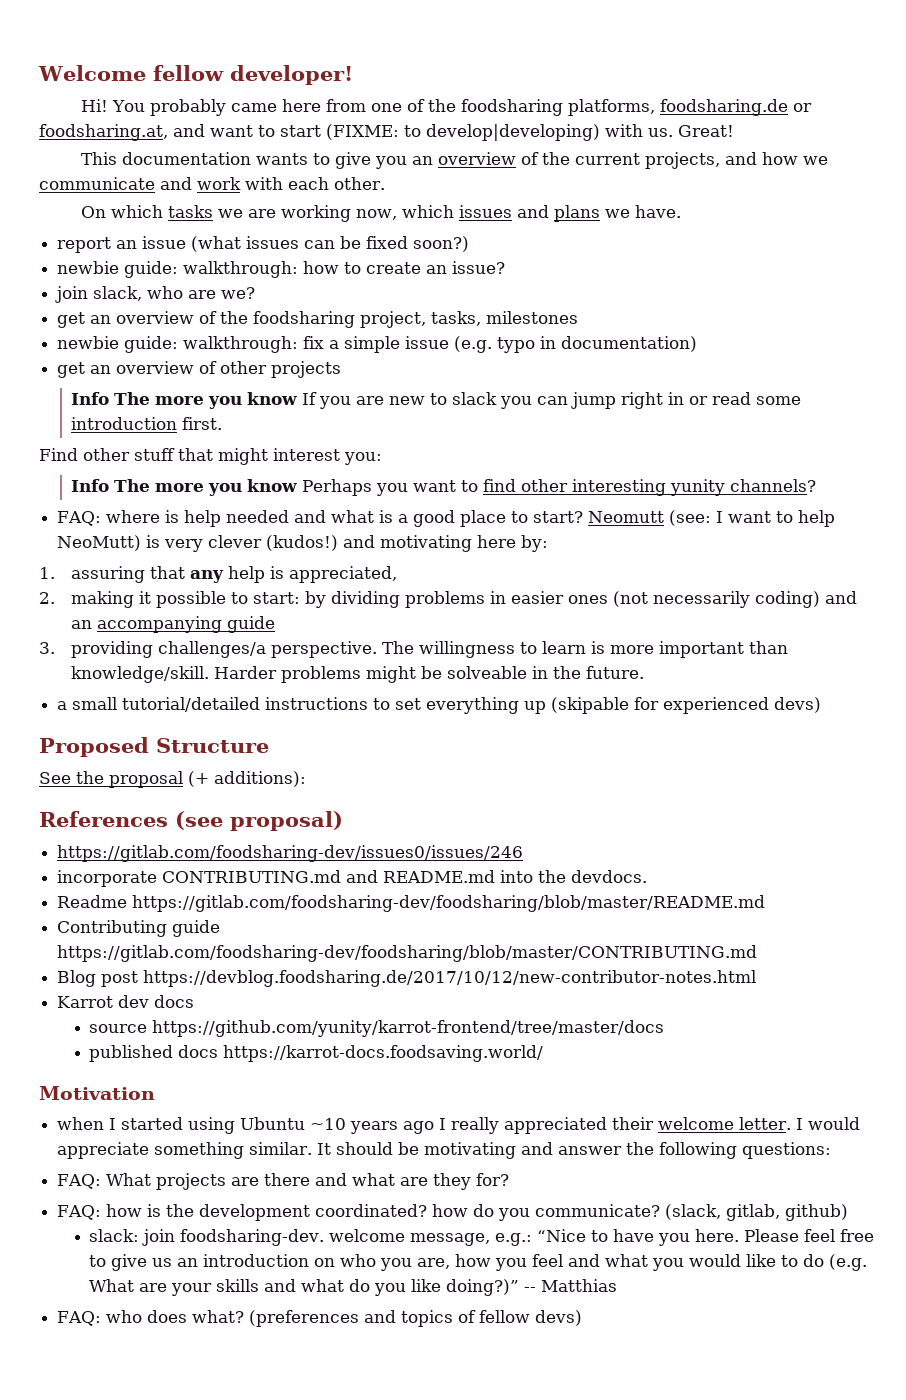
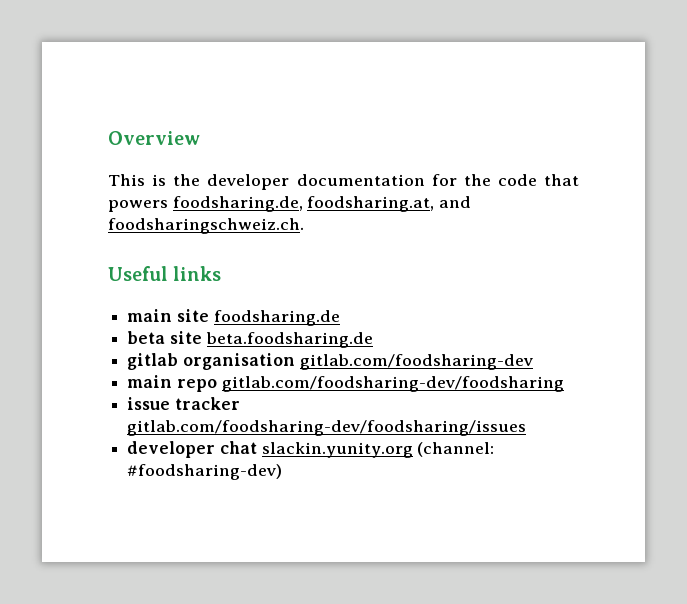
[38,65,353,85] [80,99,812,116] [39,124,734,141] [80,152,828,169] [39,177,385,190] [80,205,681,222] [57,236,470,253] [57,261,506,278] [55,286,256,303] [57,311,579,328] [57,336,698,353] [57,361,342,378] [71,392,802,409] [71,417,223,430] [39,448,382,465] [71,479,817,496] [57,510,836,527] [57,535,549,552] [39,566,398,583] [39,591,858,608] [71,616,276,633] [39,641,789,658] [71,666,645,683] [57,697,822,714] [39,737,269,757] [39,771,306,788] [39,811,343,831] [57,845,524,862] [57,870,648,887] [57,895,766,912] [57,920,221,937] [57,945,758,962] [57,970,757,987] [57,995,195,1008] [89,1020,665,1037] [89,1045,544,1062] [39,1086,155,1100] [57,1117,861,1134] [57,1142,832,1159] [57,1173,510,1190] [57,1204,849,1221] [89,1229,875,1246] [89,1254,868,1271] [89,1279,618,1296] [57,1310,583,1327] Welcome fellow developer! // Hi! You probably came here from one of the foodsharing platforms, foodsharing.de or foodsharing.at, and want to start (FIXME: to develop|developing) with us. Great! // This documentation wants to give you an overview of the current projects, and how we communicate and work with each other. // On which tasks we are working now, which issues and plans we have. // report an issue (what issues can be fixed soon?) // newbie guide: walkthrough: how to create an issue? // join slack, who are we? // get an overview of the foodsharing project, tasks, milestones // newbie guide: walkthrough: fix a simple issue (e.g. typo in documentation) // get an overview of other projects // Info The more you know If you are new to slack you can jump right in or read some introduction first. // Find other stuff that might interest you: // Info The more you know Perhaps you want to find other interesting yunity channels? // FAQ: where is help needed and what is a good place to start? Neomutt (see: I want to help NeoMutt) is very clever (kudos!) and motivating here by: // 1. assuring that any help is appreciated, // 2. making it possible to start: by dividing problems in easier ones (not necessarily coding) and an accompanying guide // 3. providing challenges/a perspective. The willingness to learn is more important than knowledge/skill. Harder problems might be solveable in the future. // a small tutorial/detailed instructions to set everything up (skipable for experienced devs) // Proposed Structure // See the proposal (+ additions): // References (see proposal) // https://gitlab.com/foodsharing-dev/issues0/issues/246 // incorporate CONTRIBUTING.md and README.md into the devdocs. // Readme https://gitlab.com/foodsharing-dev/foodsharing/blob/master/README.md // Contributing guide https://gitlab.com/foodsharing-dev/foodsharing/blob/master/CONTRIBUTING.md // Blog post https://devblog.foodsharing.de/2017/10/12/new-contributor-notes.html // Karrot dev docs // source https://github.com/yunity/karrot-frontend/tree/master/docs // published docs https://karrot-docs.foodsaving.world/ // Motivation // when I started using Ubuntu ~10 years ago I really appreciated their welcome letter. I would appreciate something similar. It should be motivating and answer the following questions: // FAQ: What projects are there and what are they for? // FAQ: how is the development coordinated? how do you communicate? (slack, gitlab, github) // slack: join foodsharing-dev. welcome message, e.g.: “Nice to have you here. Please feel free to give us an introduction on who you are, how you feel and what you would like to do (e.g. What are your skills and what do you like doing?)” -- Matthias // FAQ: who does what? (preferences and topics of fellow devs) -> [108,131,200,145] [108,174,579,190] [108,196,472,212] [108,218,304,234] [108,266,222,281] [127,309,340,326] [127,331,373,348] [127,353,533,370] [127,375,564,392] [127,397,240,410] [127,420,527,436] [127,441,495,458] [127,464,283,480] Overview // This is the developer documentation for the code that powers foodsharing.de, foodsharing.at, and foodsharingschweiz.ch. // Useful links // main site foodsharing.de // beta site beta.foodsharing.de // gitlab organisation gitlab.com/foodsharing-dev // main repo gitlab.com/foodsharing-dev/foodsharing // issue tracker gitlab.com/foodsharing-dev/foodsharing/issues // developer chat slackin.yunity.org (channel: #foodsharing-dev)

